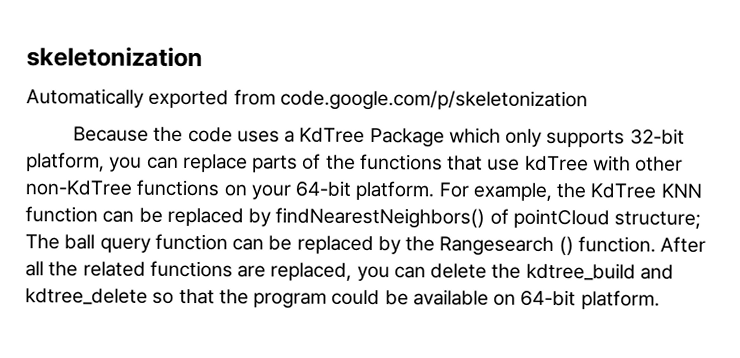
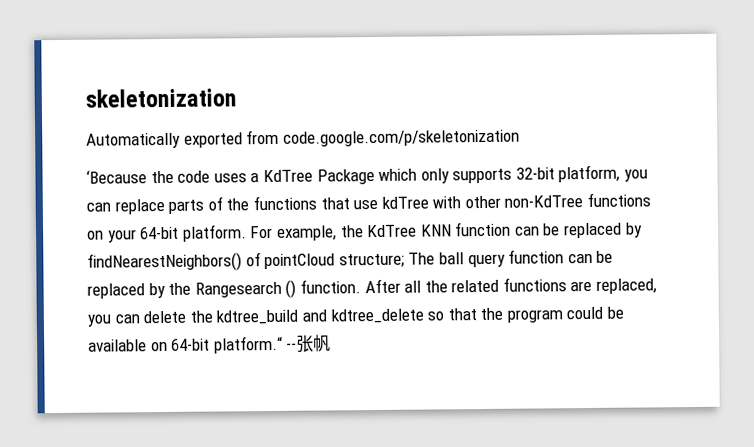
[72,126,149,142] Because -> [86,170,147,184] ‘Because
[580,290,660,310] platform. -> [213,334,332,354] platform.“ --张帆

